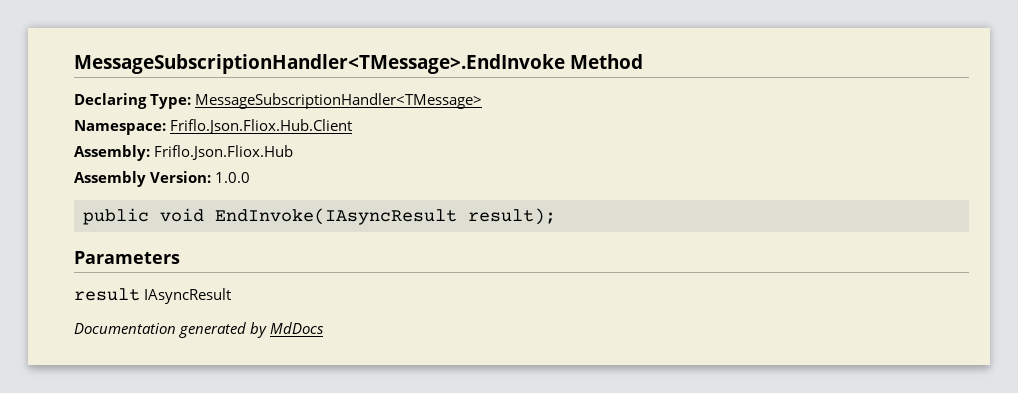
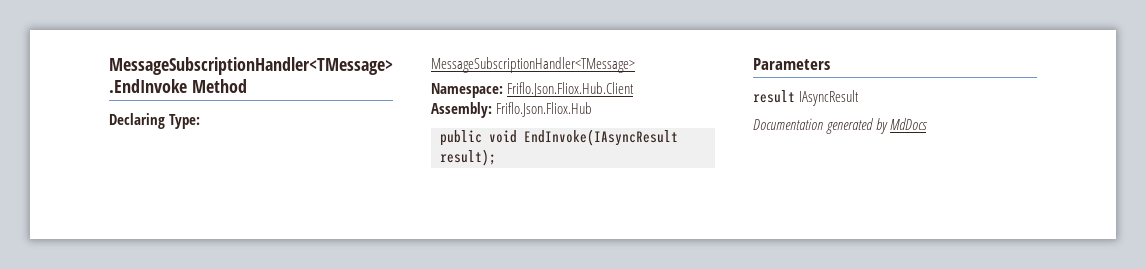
[74,171,251,187] // Assembly Version: 1.0.0 -> (593, 109) none

